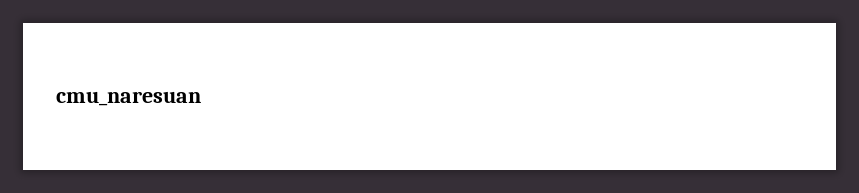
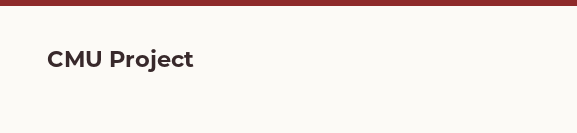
[56,91,201,106] cmu_naresuan -> [47,49,195,72] CMU Project

